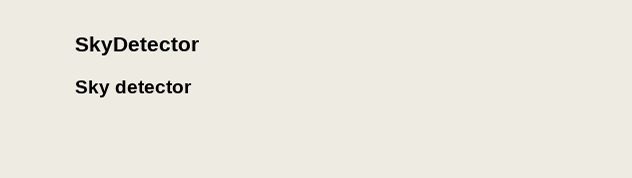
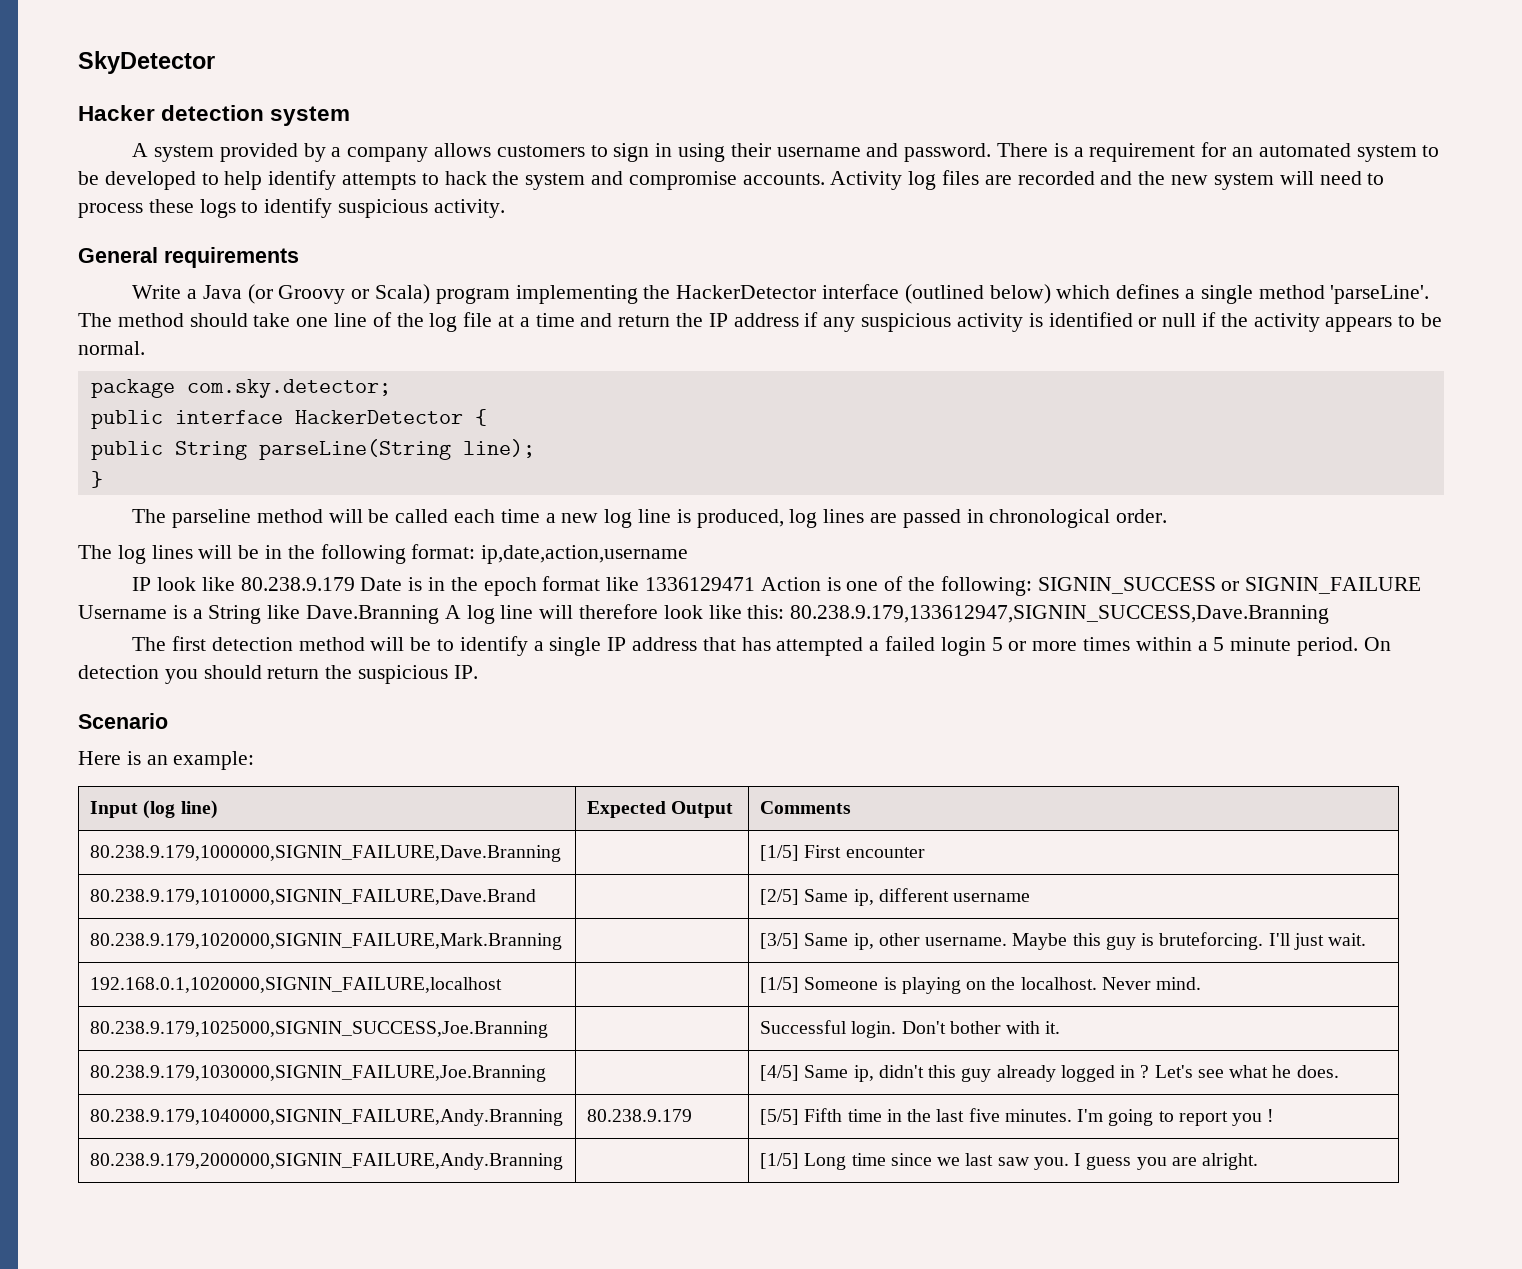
[74,80,194,98] Sky detector -> [78,105,351,126] [132,142,1440,162] [78,170,1385,190] [78,198,505,218] [78,247,299,268] [132,284,1430,304] [78,312,1442,332] [78,341,145,355] [90,379,391,398] [90,409,487,429] [90,439,535,460] [90,471,103,488] [132,509,1168,528] [78,544,689,564] [132,576,1422,596] [78,604,1330,624] [132,636,1391,656] [78,665,478,684] [78,713,168,729] [78,751,255,770] [89,800,218,819] [586,801,734,818] [759,801,851,814] [89,845,561,862] [759,845,925,861] [89,889,536,905] [759,888,1031,906] [89,933,562,950] [759,932,1367,950] [89,977,502,993] [759,977,1202,994] [89,1021,548,1038] [759,1020,1061,1038] [89,1065,546,1082] [759,1065,1339,1082] [89,1109,563,1126] [586,1109,692,1122] [759,1108,1275,1126] [89,1153,563,1170] [759,1153,1259,1170] Hacker detection system // A system provided by a company allows customers to sign in using their username and password. There is a requirement for an automated system to be developed to help identify attempts to hack the system and compromise accounts. Activity log files are recorded and the new system will need to process these logs to identify suspicious activity. // General requirements // Write a Java (or Groovy or Scala) program implementing the HackerDetector interface (outlined below) which defines a single method 'parseLine'. The method should take one line of the log file at a time and return the IP address if any suspicious activity is identified or null if the activity appears to be normal. // package com.sky.detector; // public interface HackerDetector { // public String parseLine(String line); // } // The parseline method will be called each time a new log line is produced, log lines are passed in chronological order. // The log lines will be in the following format: ip,date,action,username // IP look like 80.238.9.179 Date is in the epoch format like 1336129471 Action is one of the following: SIGNIN_SUCCESS or SIGNIN_FAILURE Username is a String like Dave.Branning A log line will therefore look like this: 80.238.9.179,133612947,SIGNIN_SUCCESS,Dave.Branning // The first detection method will be to identify a single IP address that has attempted a failed login 5 or more times within a 5 minute period. On detection you should return the suspicious IP. // Scenario // Here is an example: // Input (log line) | Expected Output | Comments // 80.238.9.179,1000000,SIGNIN_FAILURE,Dave.Branning | | [1/5] First encounter // 80.238.9.179,1010000,SIGNIN_FAILURE,Dave.Brand | | [2/5] Same ip, different username // 80.238.9.179,1020000,SIGNIN_FAILURE,Mark.Branning | | [3/5] Same ip, other username. Maybe this guy is bruteforcing. I'll just wait. // 192.168.0.1,1020000,SIGNIN_FAILURE,localhost | | [1/5] Someone is playing on the localhost. Never mind. // 80.238.9.179,1025000,SIGNIN_SUCCESS,Joe.Branning | | Successful login. Don't bother with it. // 80.238.9.179,1030000,SIGNIN_FAILURE,Joe.Branning | | [4/5] Same ip, didn't this guy already logged in ? Let's see what he does. // 80.238.9.179,1040000,SIGNIN_FAILURE,Andy.Branning | 80.238.9.179 | [5/5] Fifth time in the last five minutes. I'm going to report you ! // 80.238.9.179,2000000,SIGNIN_FAILURE,Andy.Branning | | [1/5] Long time since we last saw you. I guess you are alright.

